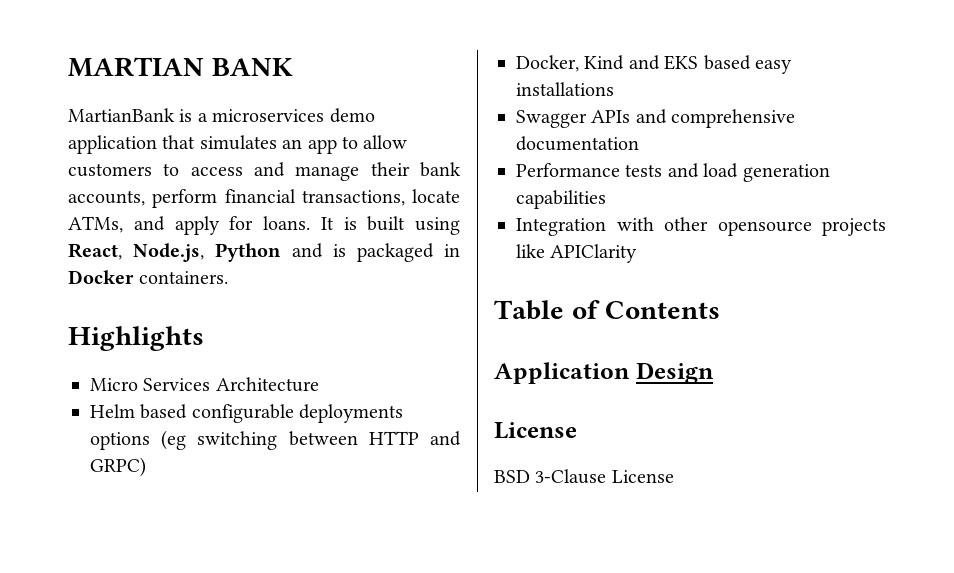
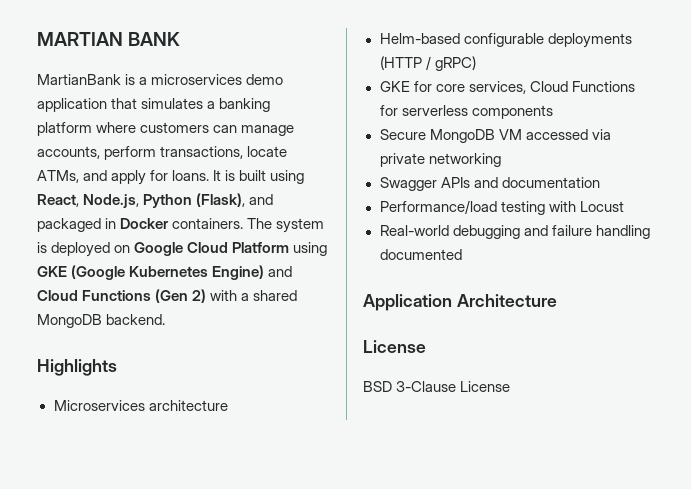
[282,135,408,154] [68,162,461,181] an app to allow customers to access and manage their bank -> [207,98,271,112] [37,122,295,136] a banking platform where customers can manage
[224,189,296,203] financial -> (157, 153) none
[291,243,346,258] and is -> [196,193,274,207] (Flask), and
[68,326,204,351] [90,377,319,392] [90,404,404,423] [90,430,461,450] [90,457,146,477] [516,55,792,74] [516,82,614,96] // Highlights // Micro Services Architecture // Helm based configurable deployments options (eg switching between HTTP and GRPC) // Docker, Kind and EKS based easy installations -> [247,218,325,233] [37,242,328,257] [37,265,293,280] [37,289,298,303] [37,314,166,328] [37,359,117,376] [53,400,228,411] [379,33,632,48] [379,56,476,71] [379,81,635,94] [379,105,553,119] [379,129,611,143] [379,153,501,167] The system is deployed on Google Cloud Platform using GKE (Google Kubernetes Engine) and Cloud Functions (Gen 2) with a shared MongoDB backend. // Highlights // Microservices architecture // Helm-based configurable deployments (HTTP / gRPC) // GKE for core services, Cloud Functions for serverless components // Secure MongoDB VM accessed via private networking
[671,109,796,128] comprehensive -> (498, 182) none
[516,163,830,182] [516,190,606,209] [516,217,886,236] [516,244,638,263] [494,300,721,320] Performance tests and load generation capabilities // Integration with other opensource projects like APIClarity // Table of Contents -> [379,200,624,215] [379,225,650,239] [379,249,462,260] Performance/load testing with Locust // Real-world debugging and failure handling documented
[635,362,714,384] Design -> [456,294,557,307] Architecture

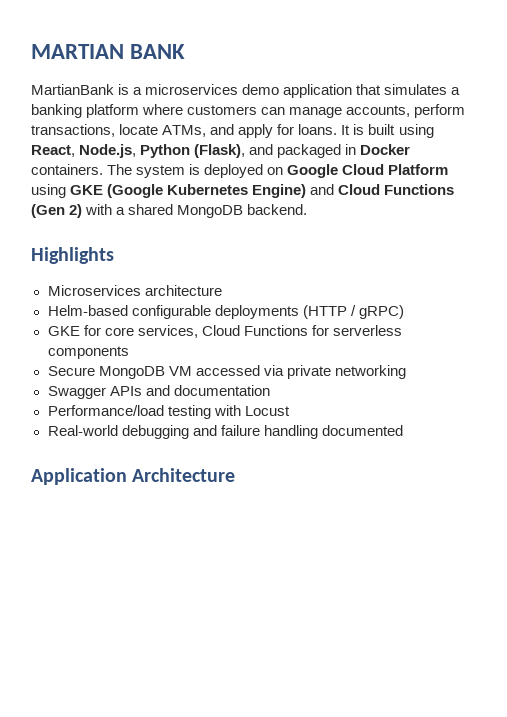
[363,340,426,353] [363,381,511,392] // License // BSD 3-Clause License -> (236, 475) none

